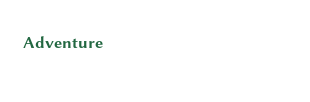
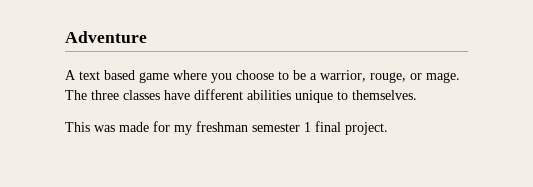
(103, 42) none -> [65,70,460,83] [65,89,417,103] [65,121,388,135] // A text based game where you choose to be a warrior, rouge, or mage. The three classes have different abilities unique to themselves. // This was made for my freshman semester 1 final project.

